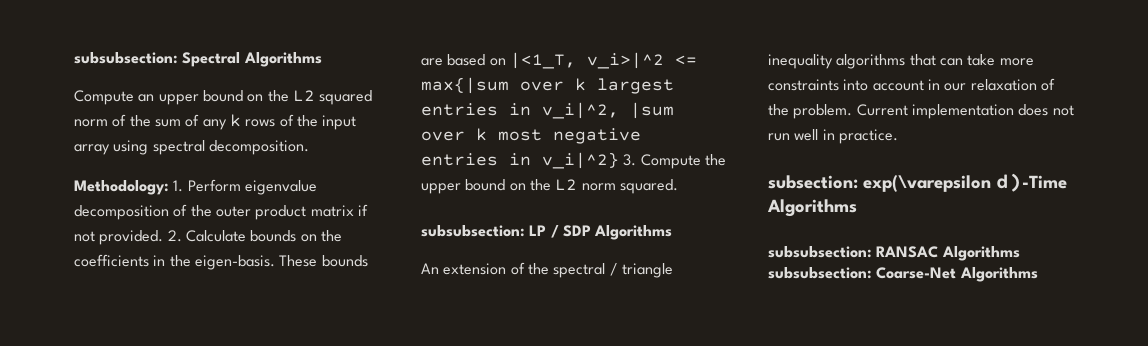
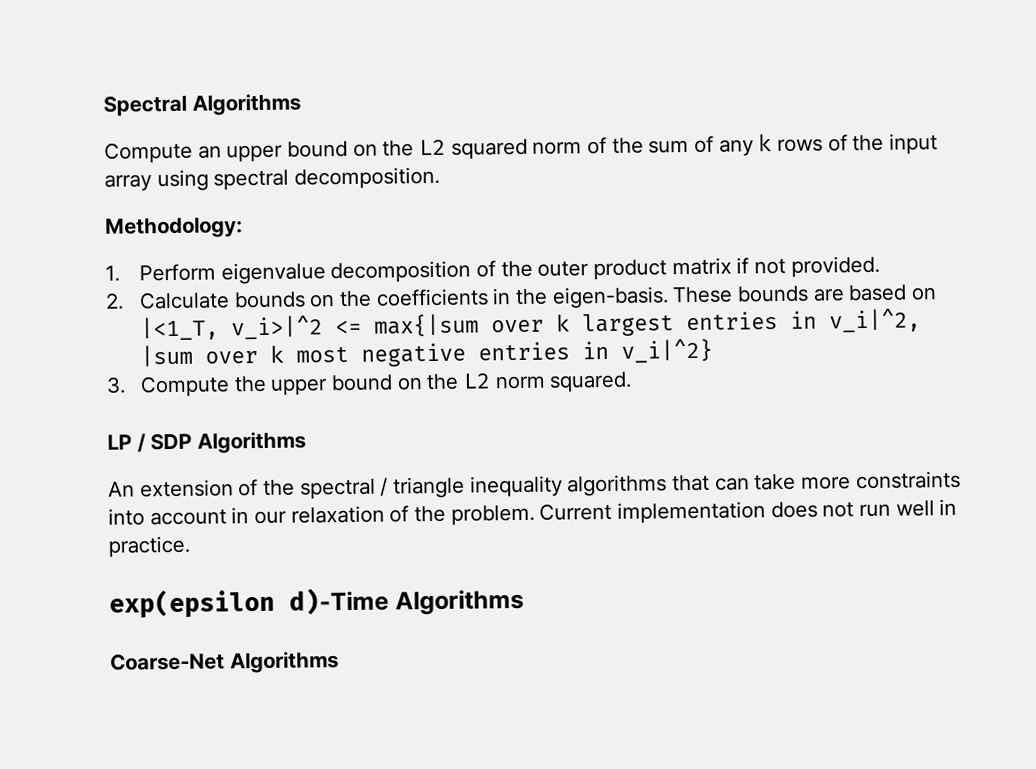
[74,52,178,64] subsubsection: -> (103, 105) none
(169, 187) none -> (243, 228) //
(164, 237) none -> (880, 266) //
(619, 160) none -> (713, 350) //
[421,225,525,237] subsubsection: -> (633, 382) none
[768,175,991,192] subsection: exp(\varepsilon -> [109,588,275,619] exp(epsilon
[768,246,1020,261] [768,267,872,279] subsubsection: RANSAC Algorithms subsubsection: -> (524, 602) none

